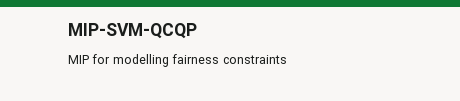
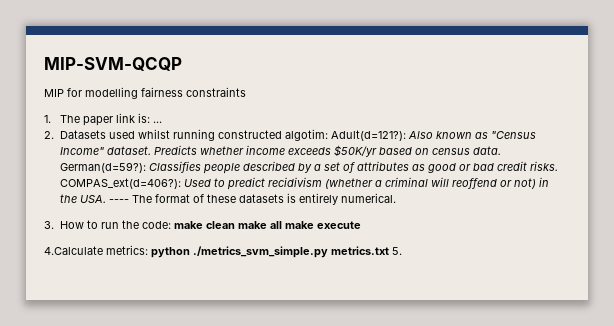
(287, 59) none -> [44,113,163,126] [44,129,537,141] [60,145,502,157] [60,161,559,174] [60,177,550,190] [60,193,397,205] [44,220,362,229] [44,245,402,258] // 1. The paper link is: ... // 2. Datasets used whilst running constructed algotim: Adult(d=121?): Also known as "Census Income" dataset. Predicts whether income exceeds $50K/yr based on census data. German(d=59?): Classifies people described by a set of attributes as good or bad credit risks. COMPAS_ext(d=406?): Used to predict recidivism (whether a criminal will reoffend or not) in the USA. ---- The format of these datasets is entirely numerical. // 3. How to run the code: make clean make all make execute // 4.Calculate metrics: python ./metrics_svm_simple.py metrics.txt 5.

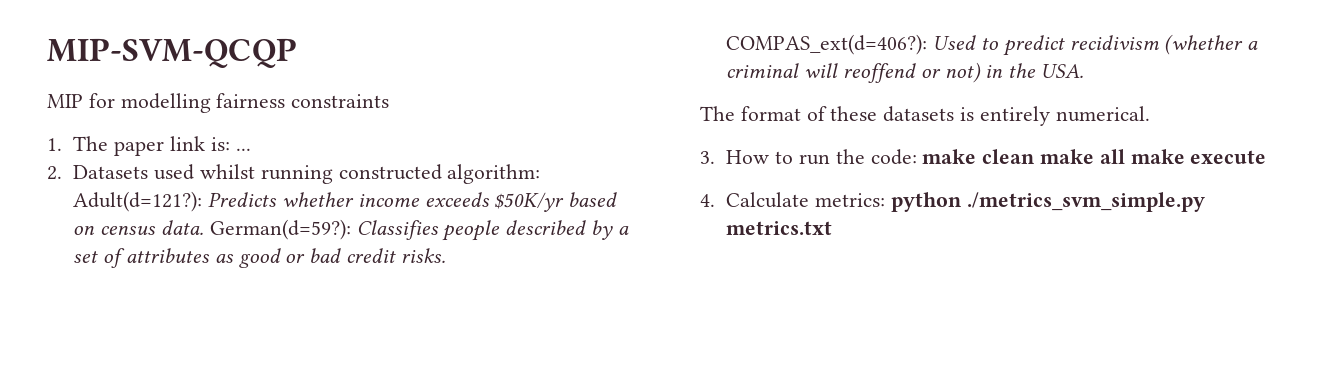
[285,129,537,141] [60,146,152,155] algotim: Adult(d=121?): Also known as "Census Income" dataset. -> [447,164,541,184] [73,191,203,212] algorithm: Adult(d=121?):
[109,199,130,203] ---- -> (1085, 71) //
[44,246,103,255] 4.Calculate -> [700,192,810,208] 4. Calculate
[392,247,402,255] 5. -> (833, 228) none

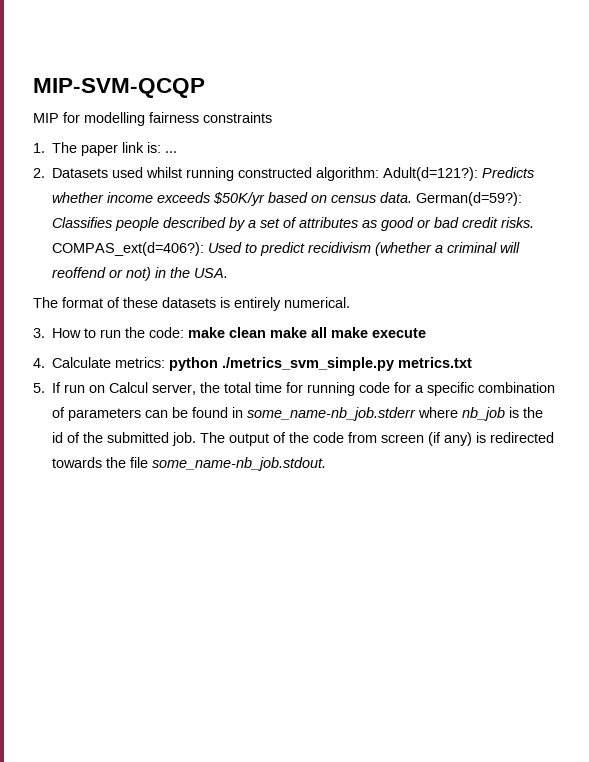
(833, 228) none -> [33,382,556,396] [52,407,544,421] [52,432,555,446] [52,457,327,471] // 5. If run on Calcul server, the total time for running code for a specific combination of parameters can be found in some_name-nb_job.stderr where nb_job is the id of the submitted job. The output of the code from screen (if any) is redirected towards the file some_name-nb_job.stdout.

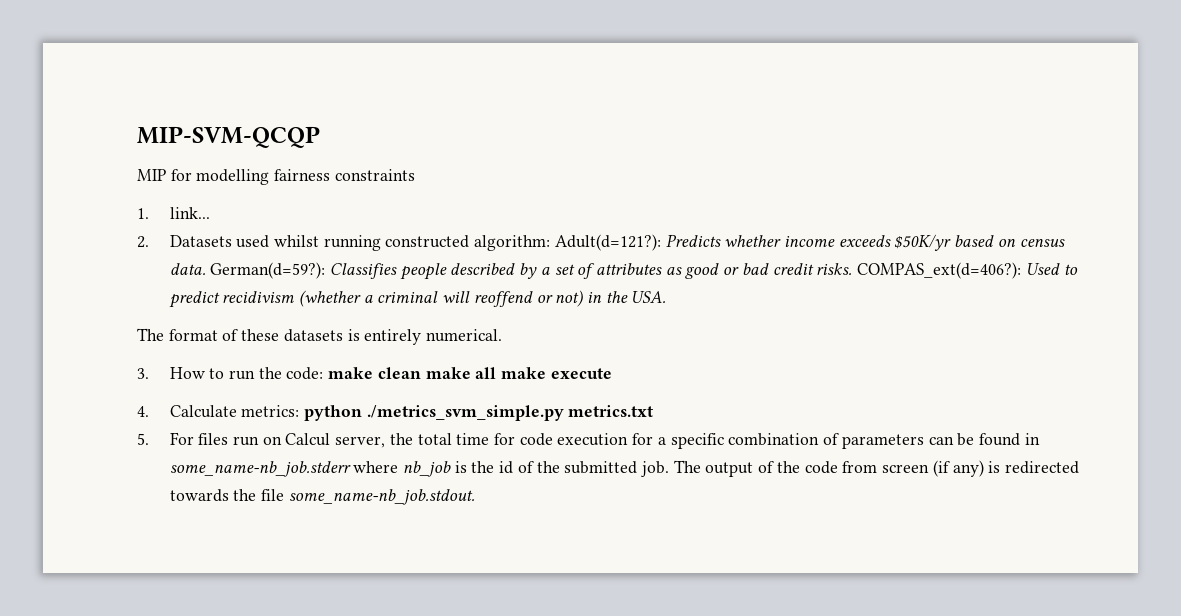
[52,142,178,156] The paper link is: ... -> [169,207,210,219] link...
[52,382,62,393] If -> [169,432,229,445] For files
[307,382,391,396] running code -> [519,433,629,446] code execution

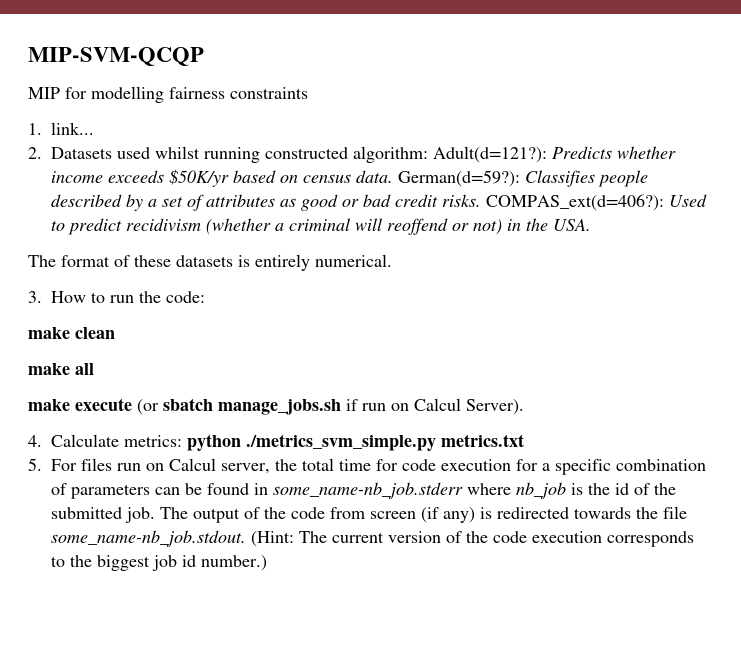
(324, 373) none -> (206, 297) //
(421, 373) none -> (115, 333) //
(497, 373) none -> (94, 369) //
(612, 373) none -> [137,398,524,415] (or sbatch manage_jobs.sh if run on Calcul Server).
(475, 497) none -> [251,531,695,547] [51,555,268,571] (Hint: The current version of the code execution corresponds to the biggest job id number.)

